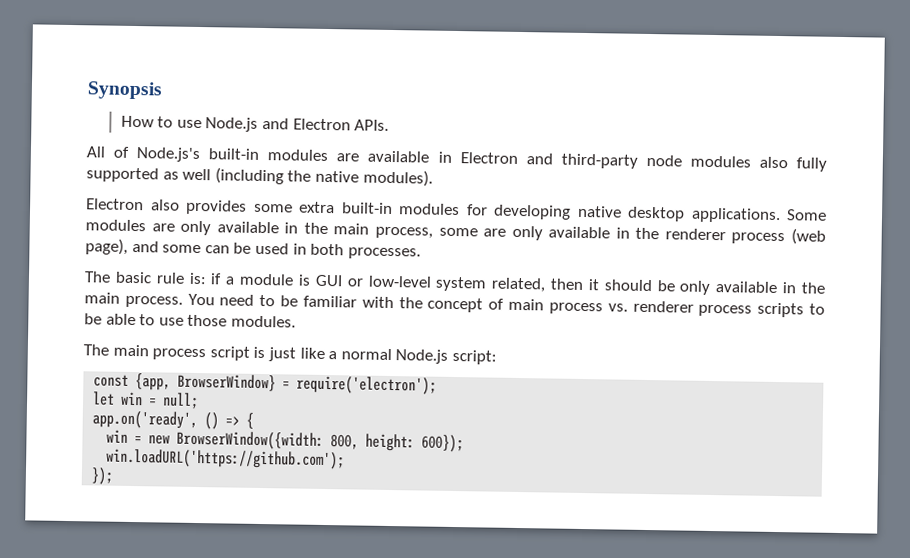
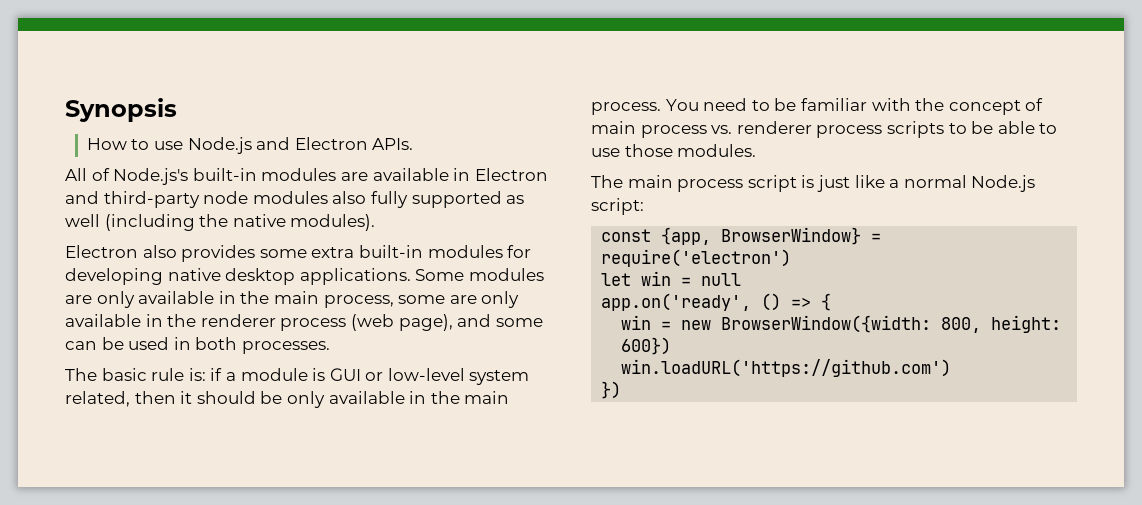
[296,375,438,395] require('electron'); -> [601,249,792,267] require('electron')
[162,392,200,410] null; -> [701,273,742,286] null
[421,434,465,453] [106,448,346,470] [91,467,115,485] 600}); // win.loadURL('https://github.com'); // }); -> [621,337,672,355] [621,359,952,377] [601,381,622,399] 600}) // win.loadURL('https://github.com') // })

